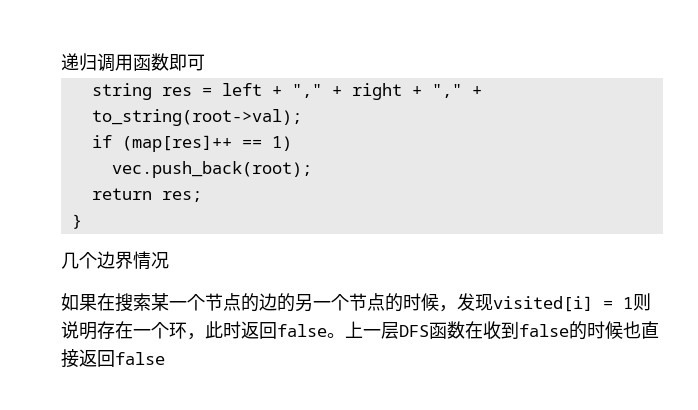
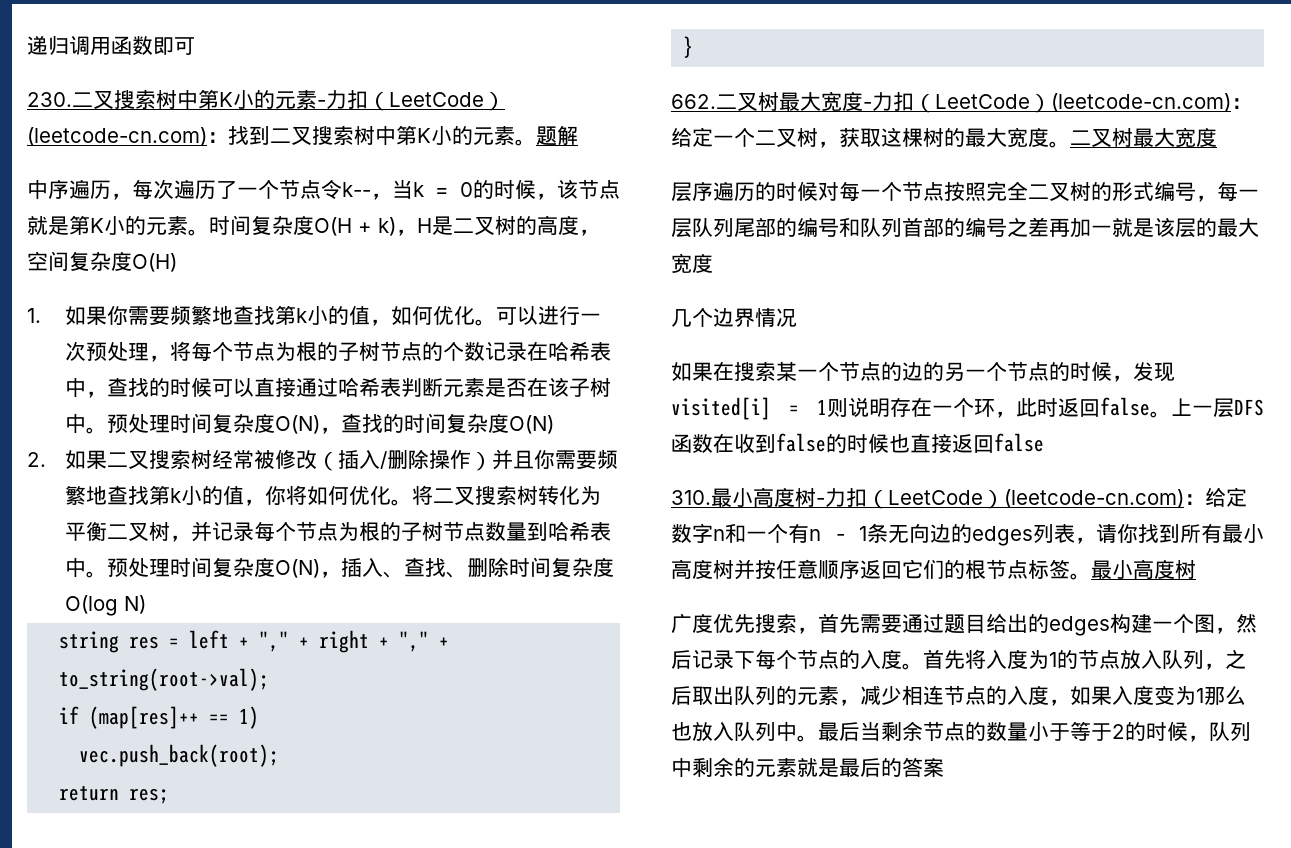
(205, 62) none -> [27,89,505,111] [27,125,578,146] [27,179,620,200] [27,215,600,236] [27,251,177,272] [27,305,601,326] [64,341,611,362] [64,377,611,398] [64,413,554,434] [27,449,618,471] [64,485,601,506] [64,521,611,542] [64,557,614,578] [64,595,146,616] // 230.二叉搜索树中第K小的元素-力扣（LeetCode）(leetcode-cn.com)：找到二叉搜索树中第K小的元素。题解 // 中序遍历，每次遍历了一个节点令k--，当k = 0的时候，该节点就是第K小的元素。时间复杂度O(H + k)，H是二叉树的高度，空间复杂度O(H) // 1.如果你需要频繁地查找第k小的值，如何优化。可以进行一次预处理，将每个节点为根的子树节点的个数记录在哈希表中，查找的时候可以直接通过哈希表判断元素是否在该子树中。预处理时间复杂度O(N)，查找的时间复杂度O(N) // 2.如果二叉搜索树经常被修改（插入/删除操作）并且你需要频繁地查找第k小的值，你将如何优化。将二叉搜索树转化为平衡二叉树，并记录每个节点为根的子树节点数量到哈希表中。预处理时间复杂度O(N)，插入、查找、删除时间复杂度O(log N)
(82, 221) none -> [671,91,1252,113] [671,127,1217,148] [671,181,1259,202] [671,217,1259,238] [671,253,713,273] // 662.二叉树最大宽度-力扣（LeetCode）(leetcode-cn.com)：给定一个二叉树，获取这棵树的最大宽度。二叉树最大宽度 // 层序遍历的时候对每一个节点按照完全二叉树的形式编号，每一层队列尾部的编号和队列首部的编号之差再加一就是该层的最大宽度
(165, 358) none -> [671,487,1247,509] [671,523,1264,546] [671,559,1196,580] [671,613,1257,636] [671,649,1246,670] [671,685,1246,706] [671,721,1251,742] [671,757,944,778] // 310.最小高度树-力扣（LeetCode）(leetcode-cn.com)：给定数字n和一个有n - 1条无向边的edges列表，请你找到所有最小高度树并按任意顺序返回它们的根节点标签。最小高度树 // 广度优先搜索，首先需要通过题目给出的edges构建一个图，然后记录下每个节点的入度。首先将入度为1的节点放入队列，之后取出队列的元素，减少相连节点的入度，如果入度变为1那么也放入队列中。最后当剩余节点的数量小于等于2的时候，队列中剩余的元素就是最后的答案

